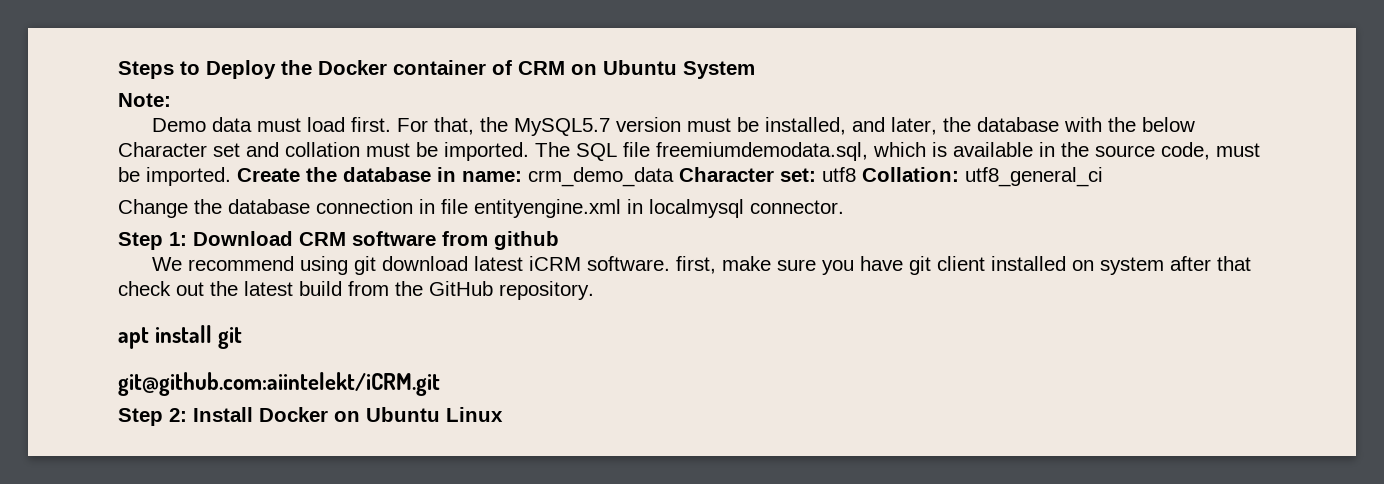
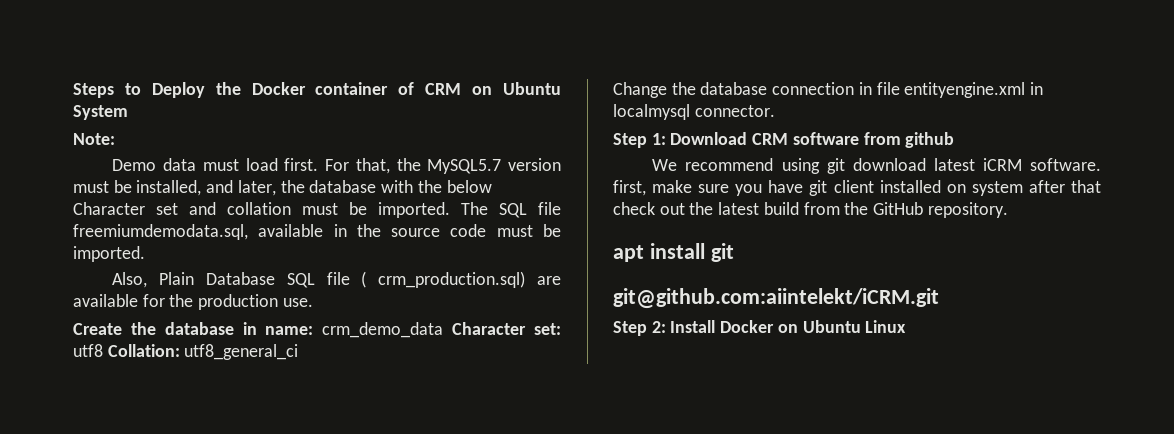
[873,142,947,157] which is -> (248, 232) none
[1161,142,1260,160] [118,167,231,186] code, must be imported. -> [450,224,561,237] [73,246,145,262] [112,271,561,288] [73,294,313,310] code must be imported. // Also, Plain Database SQL file ( crm_production.sql) are available for the production use. //

